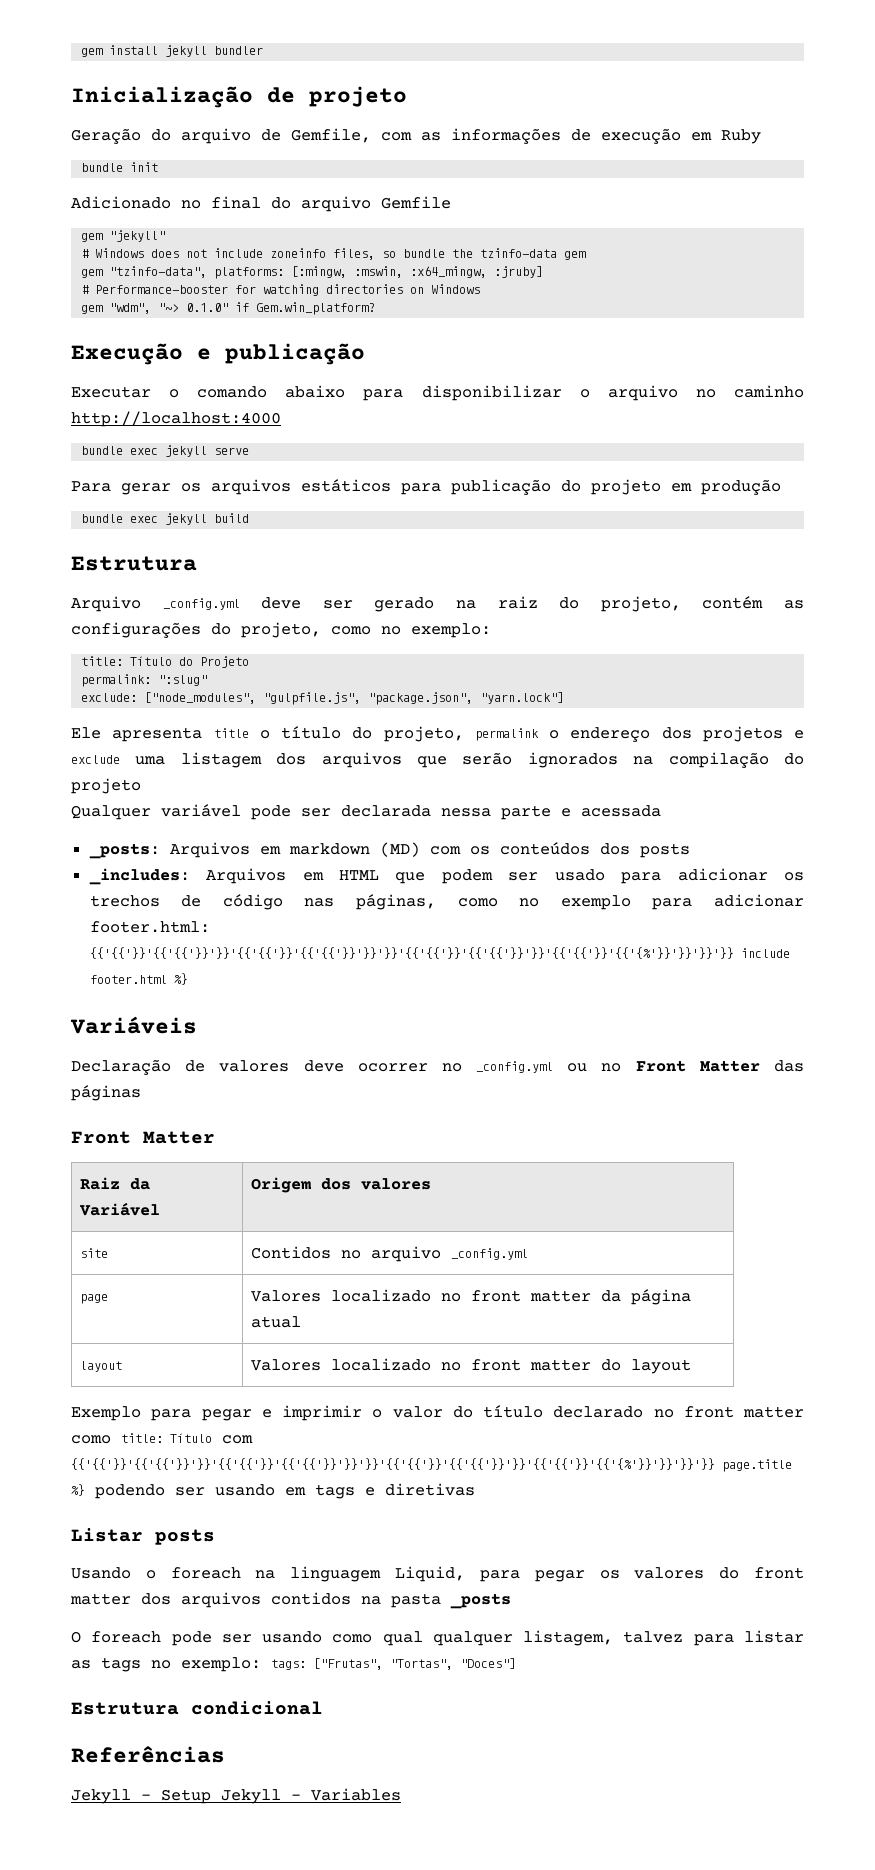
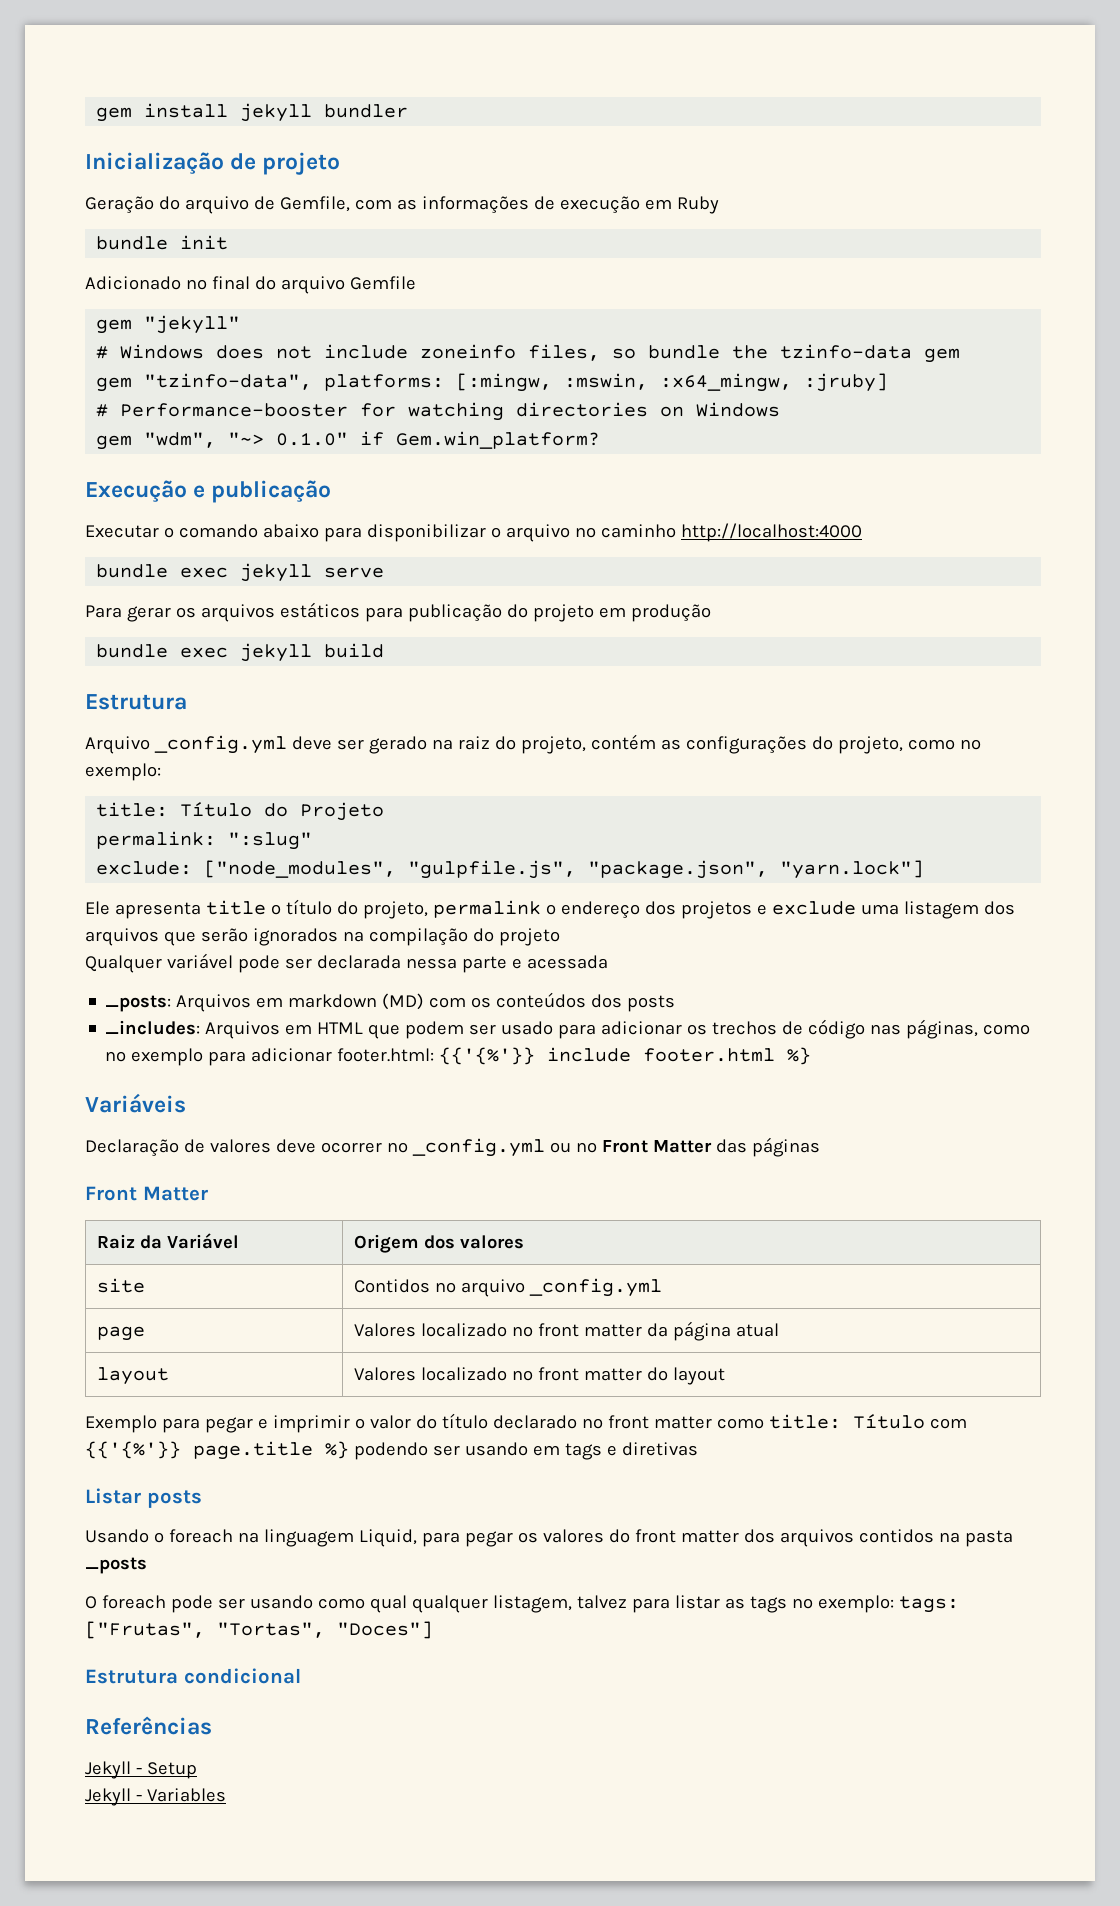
[89,947,734,959] {{'{{'}}'{{'{{'}}'}}'{{'{{'}}'{{'{{'}}'}}'}}'{{'{{'}}'{{'{{'}}'}}'{{'{{'}}'{{'{%'}}'}}'}}'}} -> [439,1047,536,1065] {{'{%'}}
[71,1458,715,1470] {{'{{'}}'{{'{{'}}'}}'{{'{{'}}'{{'{{'}}'}}'}}'{{'{{'}}'{{'{{'}}'}}'{{'{{'}}'{{'{%'}}'}}'}}'}} -> [85,1441,181,1459] {{'{%'}}
(211, 1796) none -> (197, 1770) //

